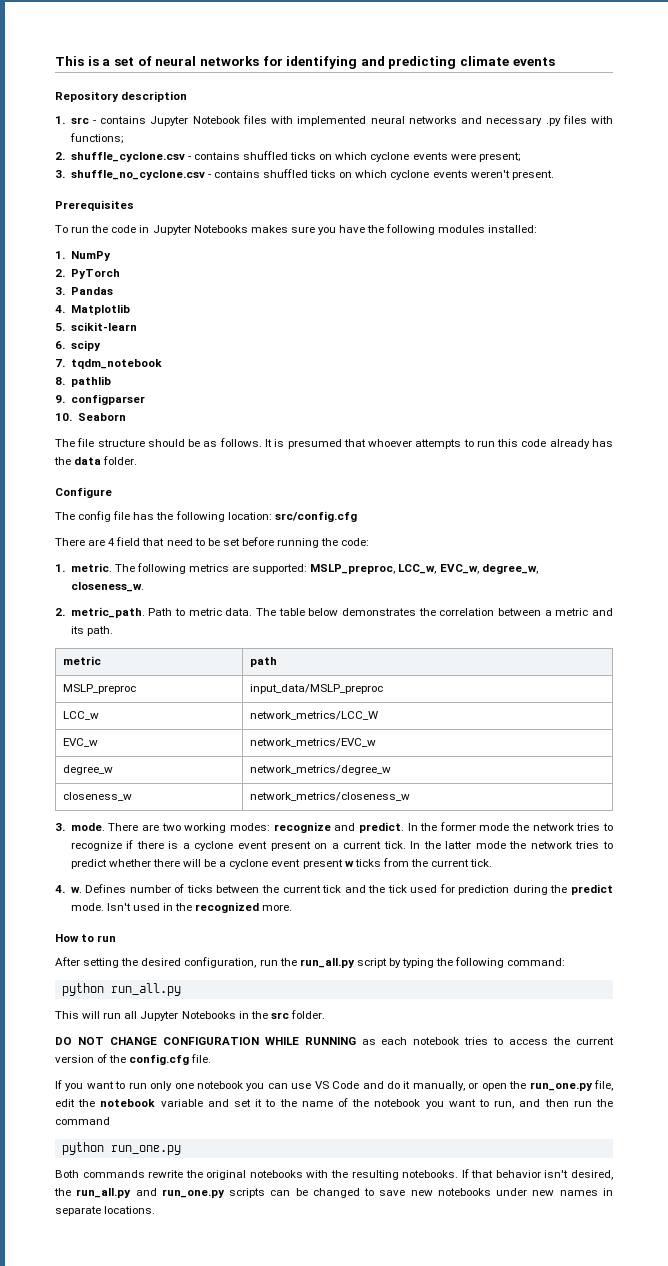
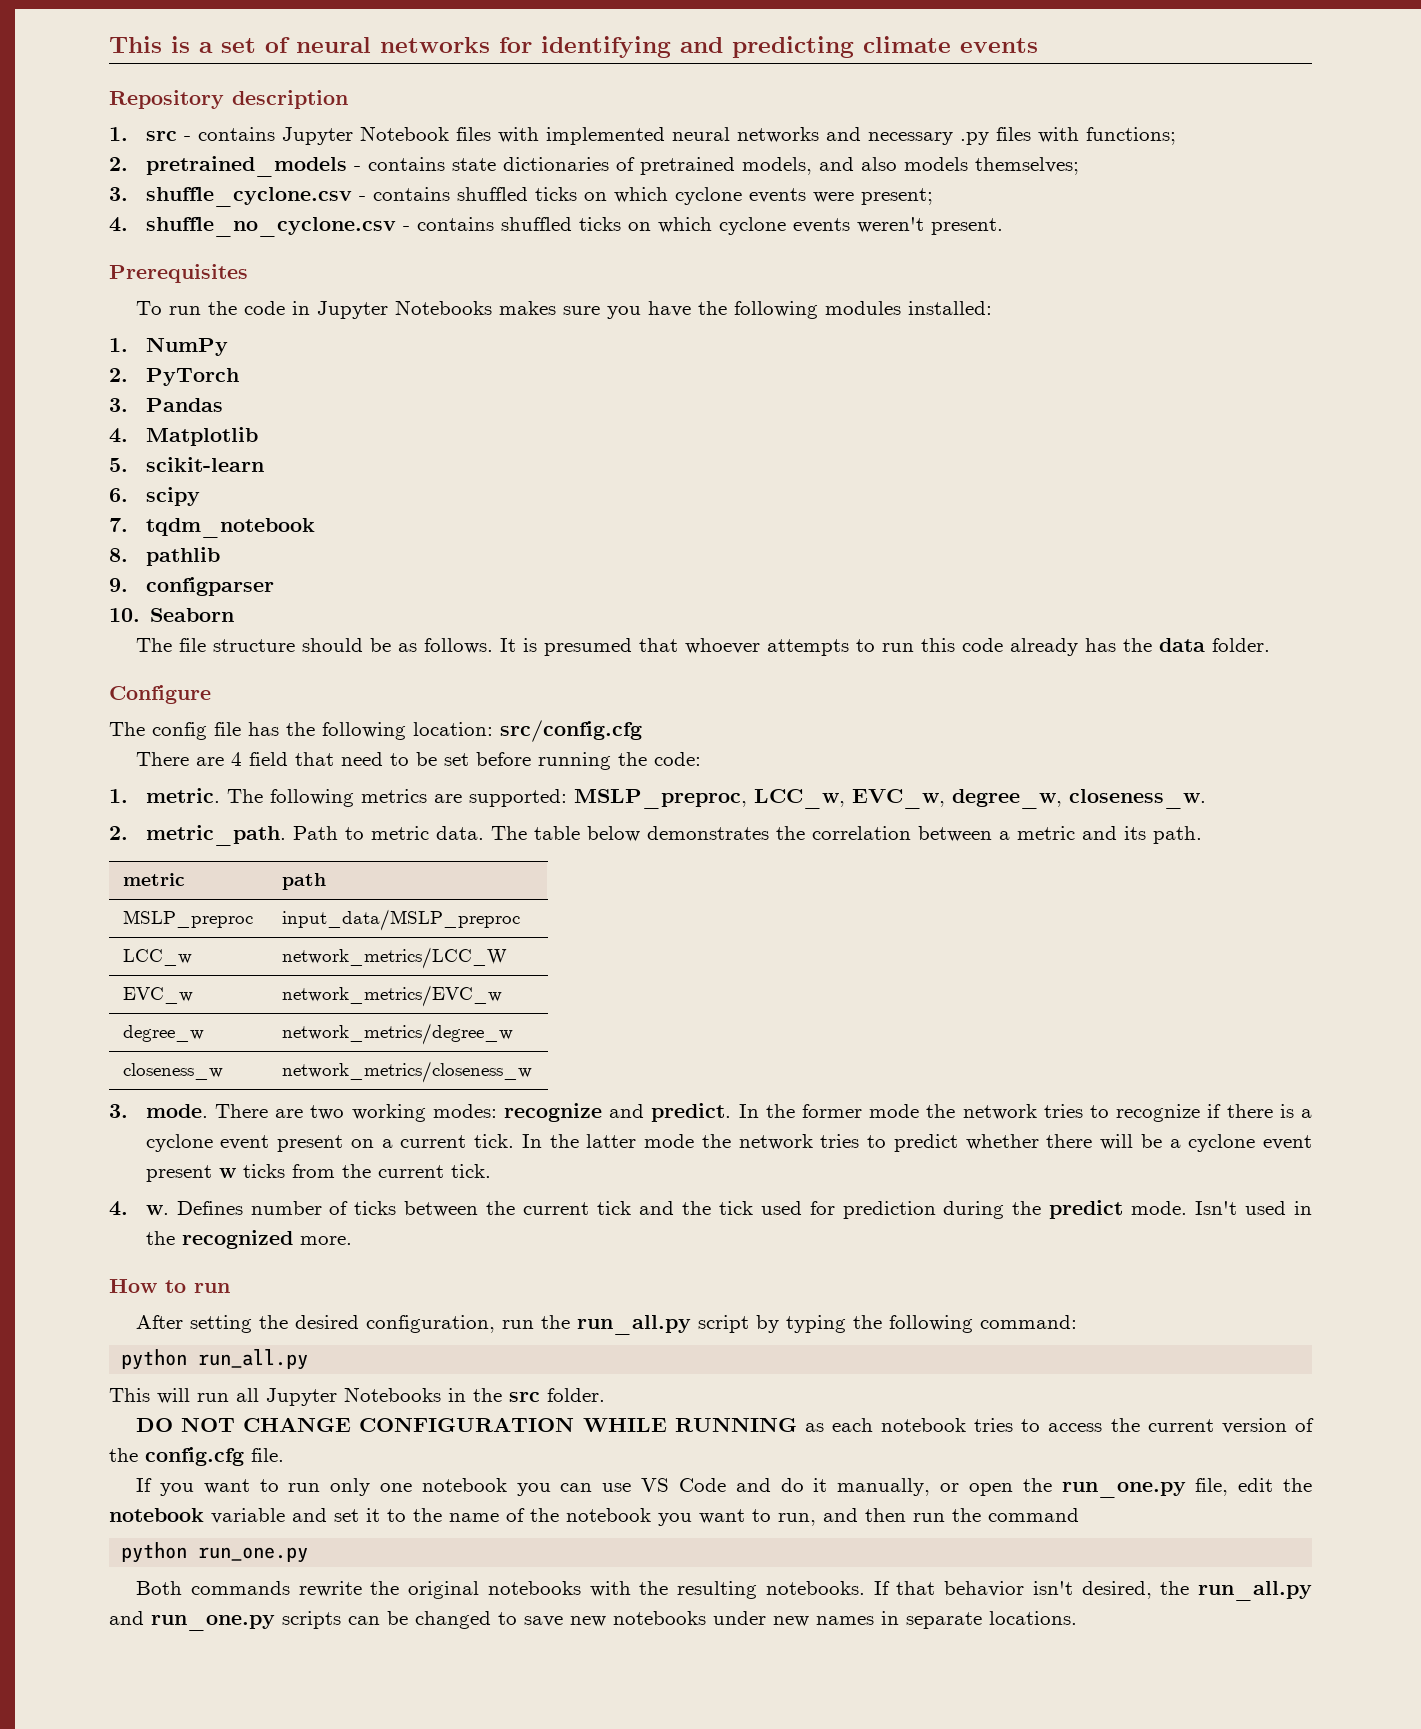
(65, 156) none -> [145,156,1079,177] [109,187,128,201] pretrained_models - contains state dictionaries of pretrained models, and also models themselves; // 3.
[55,170,65,178] 3. -> [109,217,128,232] 4.

